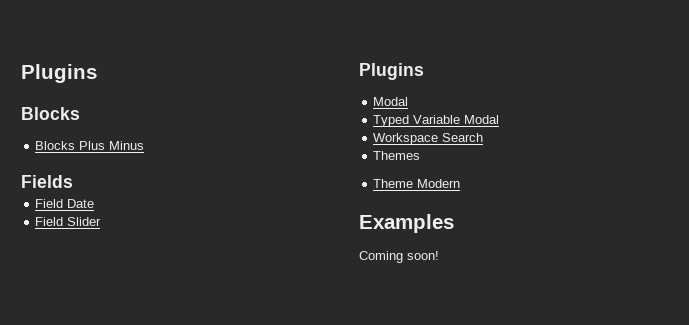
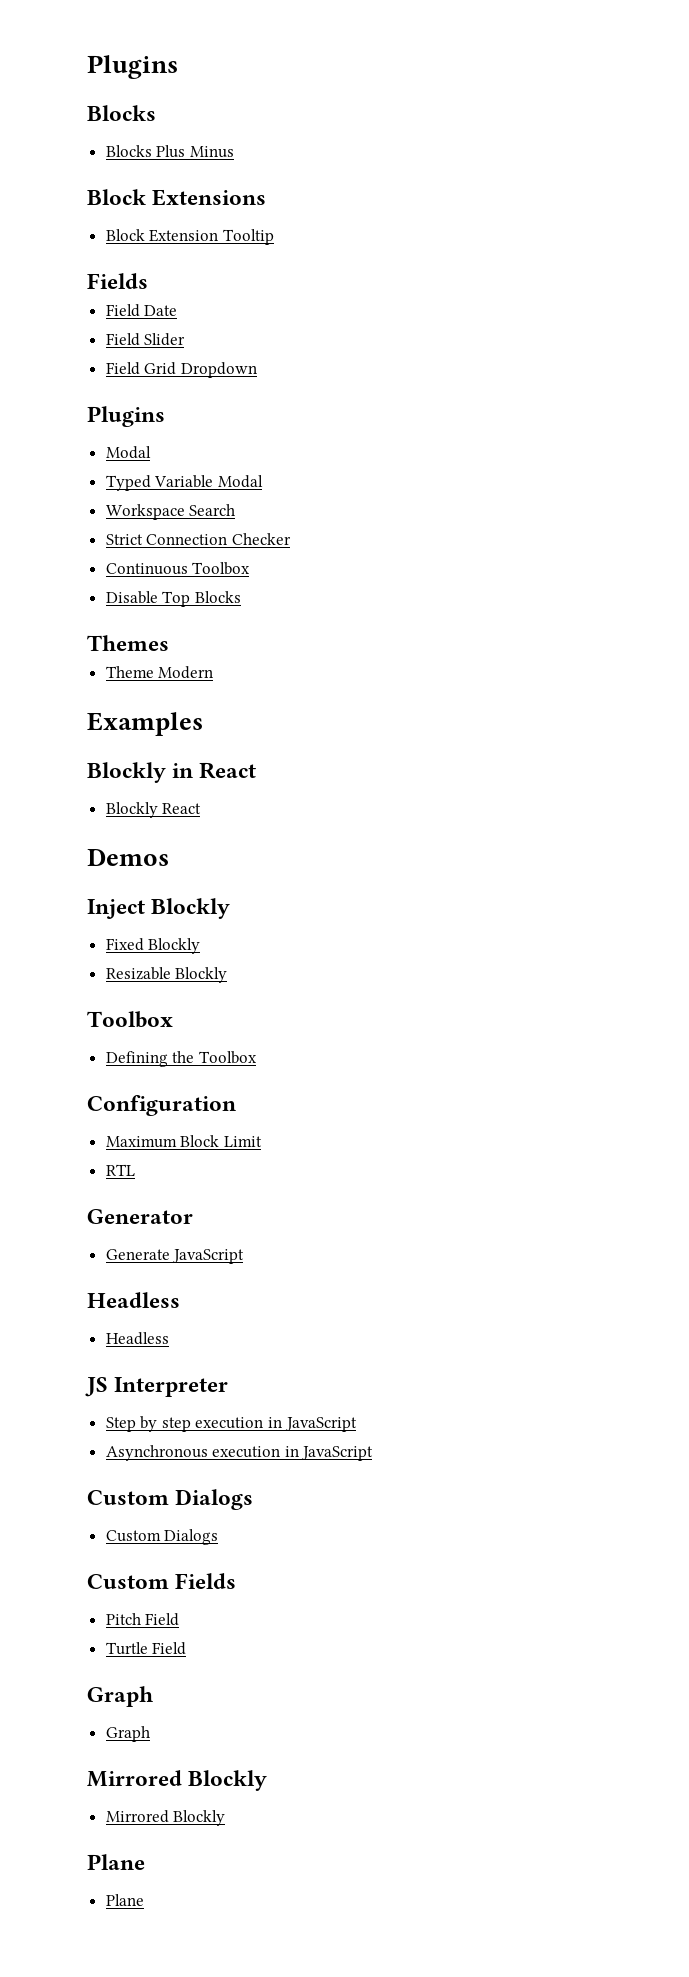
(145, 145) none -> [87,189,267,206] [105,229,274,245] // Block Extensions // Block Extension Tooltip
(102, 221) none -> [105,362,257,378] // Field Grid Dropdown
[373,151,421,160] [373,179,461,188] [359,214,454,233] [359,251,439,263] Themes // Theme Modern // Examples // Coming soon! -> [105,533,291,545] [105,562,251,575] [105,591,241,607] [87,635,169,651] [105,666,214,679] [87,712,203,736] [87,762,257,783] [105,802,202,818] [87,848,169,866] [87,898,231,919] [105,938,201,954] [105,967,228,983] [87,1011,173,1028] [105,1051,257,1067] [87,1095,236,1116] [105,1135,262,1148] [105,1164,135,1176] [87,1209,193,1224] [105,1249,245,1264] [87,1292,180,1308] [105,1332,169,1345] [85,1377,229,1397] [105,1416,357,1432] [105,1445,374,1461] [87,1489,254,1510] [105,1529,219,1545] [87,1573,237,1589] [105,1613,180,1626] [105,1642,187,1655] [87,1686,154,1707] [105,1726,150,1742] [87,1770,268,1791] [105,1810,226,1826] [87,1854,145,1870] [105,1894,144,1906] Strict Connection Checker // Continuous Toolbox // Disable Top Blocks // Themes // Theme Modern // Examples // Blockly in React // Blockly React // Demos // Inject Blockly // Fixed Blockly // Resizable Blockly // Toolbox // Defining the Toolbox // Configuration // Maximum Block Limit // RTL // Generator // Generate JavaScript // Headless // Headless // JS Interpreter // Step by step execution in JavaScript // Asynchronous execution in JavaScript // Custom Dialogs // Custom Dialogs // Custom Fields // Pitch Field // Turtle Field // Graph // Graph // Mirrored Blockly // Mirrored Blockly // Plane // Plane

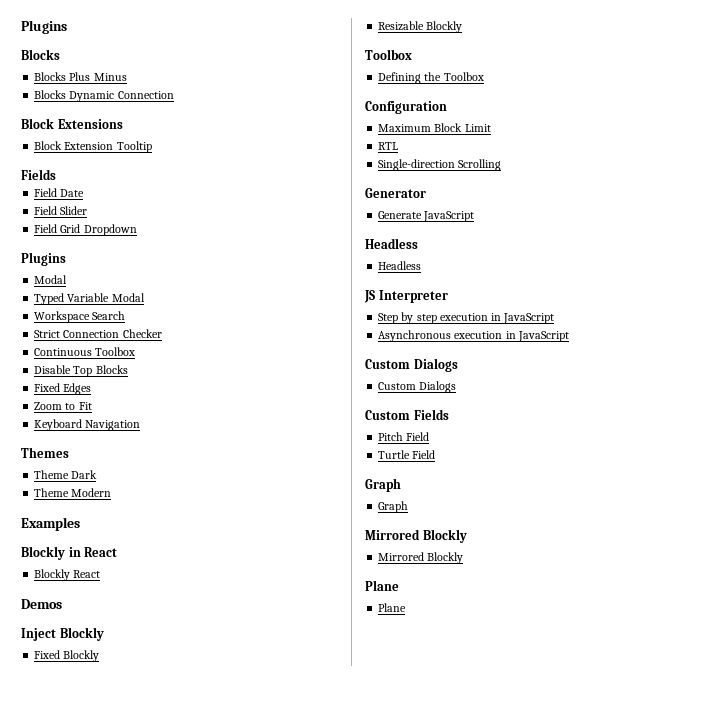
(234, 152) none -> [34,90,174,102] // Blocks Dynamic Connection
(241, 597) none -> [34,383,92,395] [34,402,92,410] [34,419,141,431] // Fixed Edges // Zoom to Fit // Keyboard Navigation
(169, 643) none -> [34,470,98,479] // Theme Dark
(135, 1170) none -> [378,159,502,171] // Single-direction Scrolling

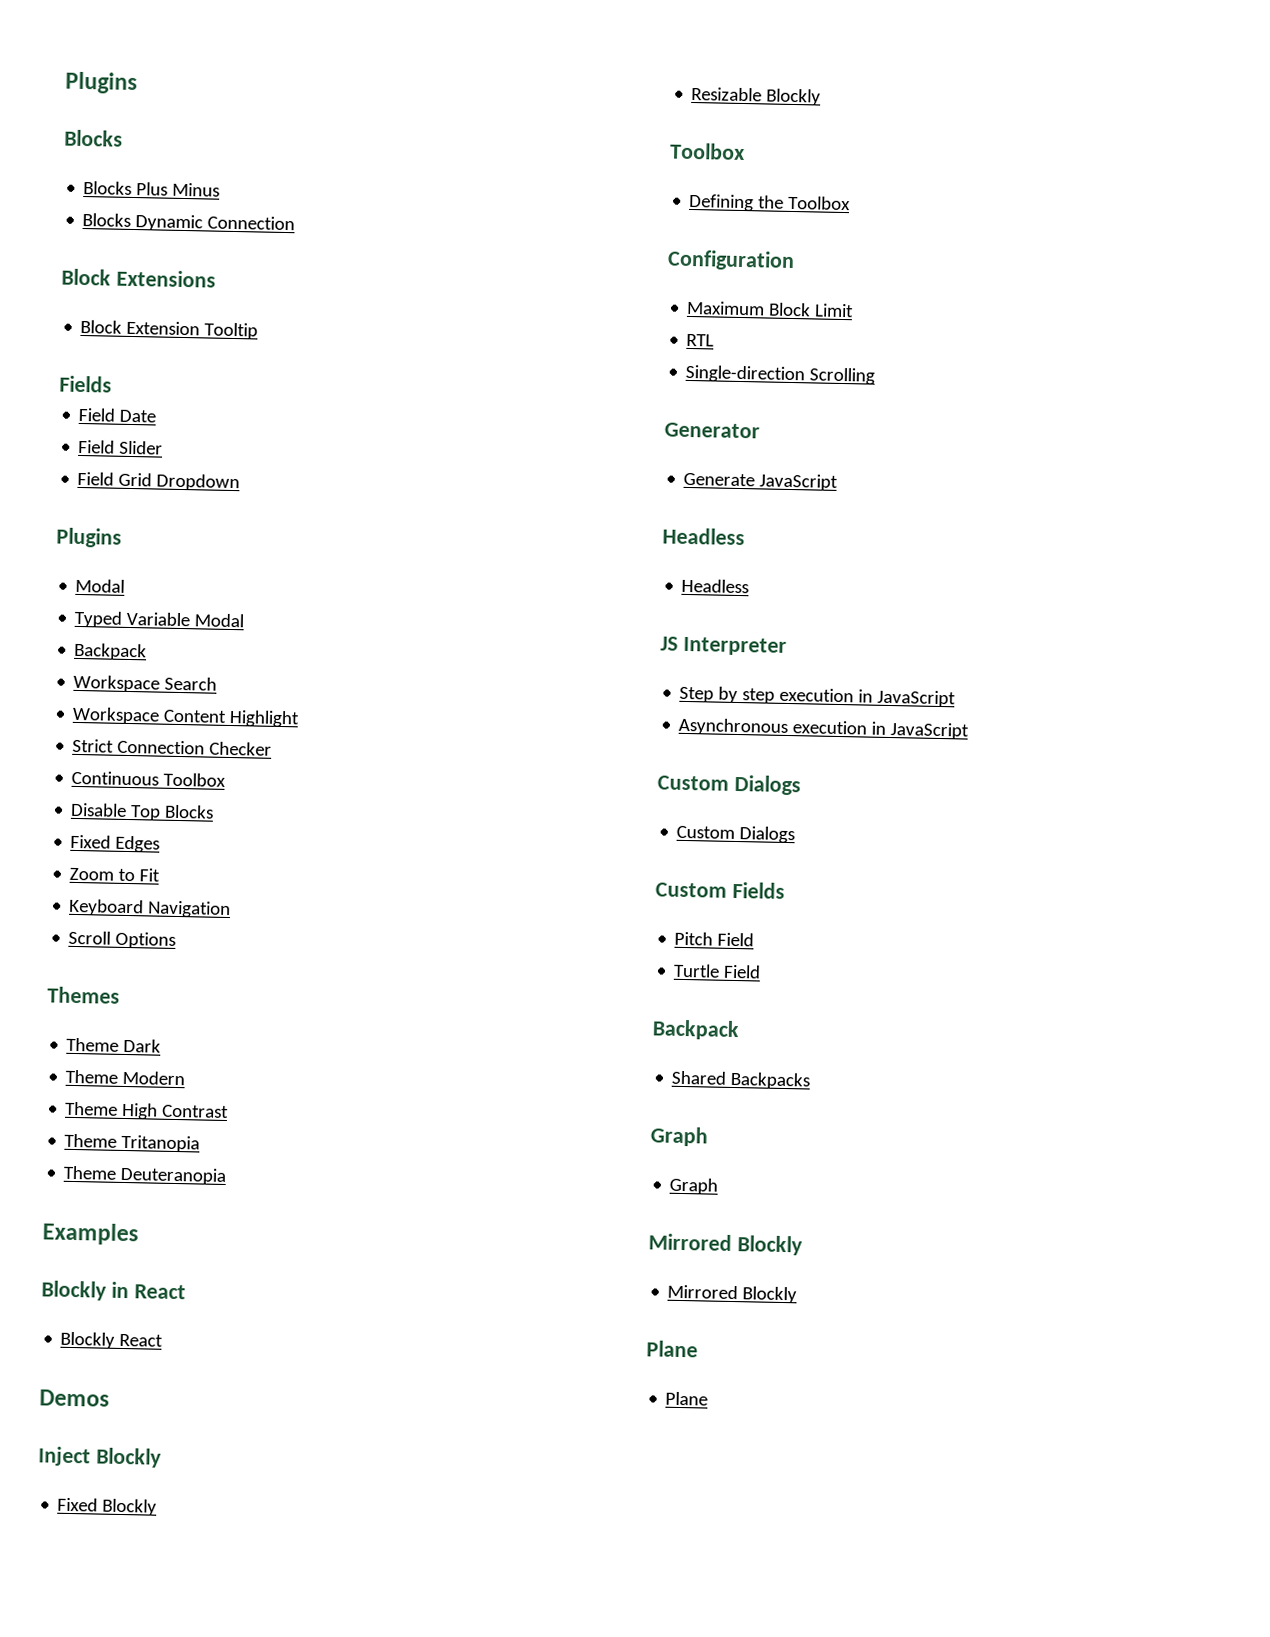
(145, 297) none -> [74,642,148,661] // Backpack
(126, 315) none -> [72,706,301,728] // Workspace Content Highlight
(141, 425) none -> [68,930,177,949] // Scroll Options
(112, 492) none -> [65,1101,230,1120] [64,1133,201,1153] [63,1165,228,1186] // Theme High Contrast // Theme Tritanopia // Theme Deuteranopia
(436, 454) none -> [652,1019,740,1041] [671,1070,812,1090] // Backpack // Shared Backpacks

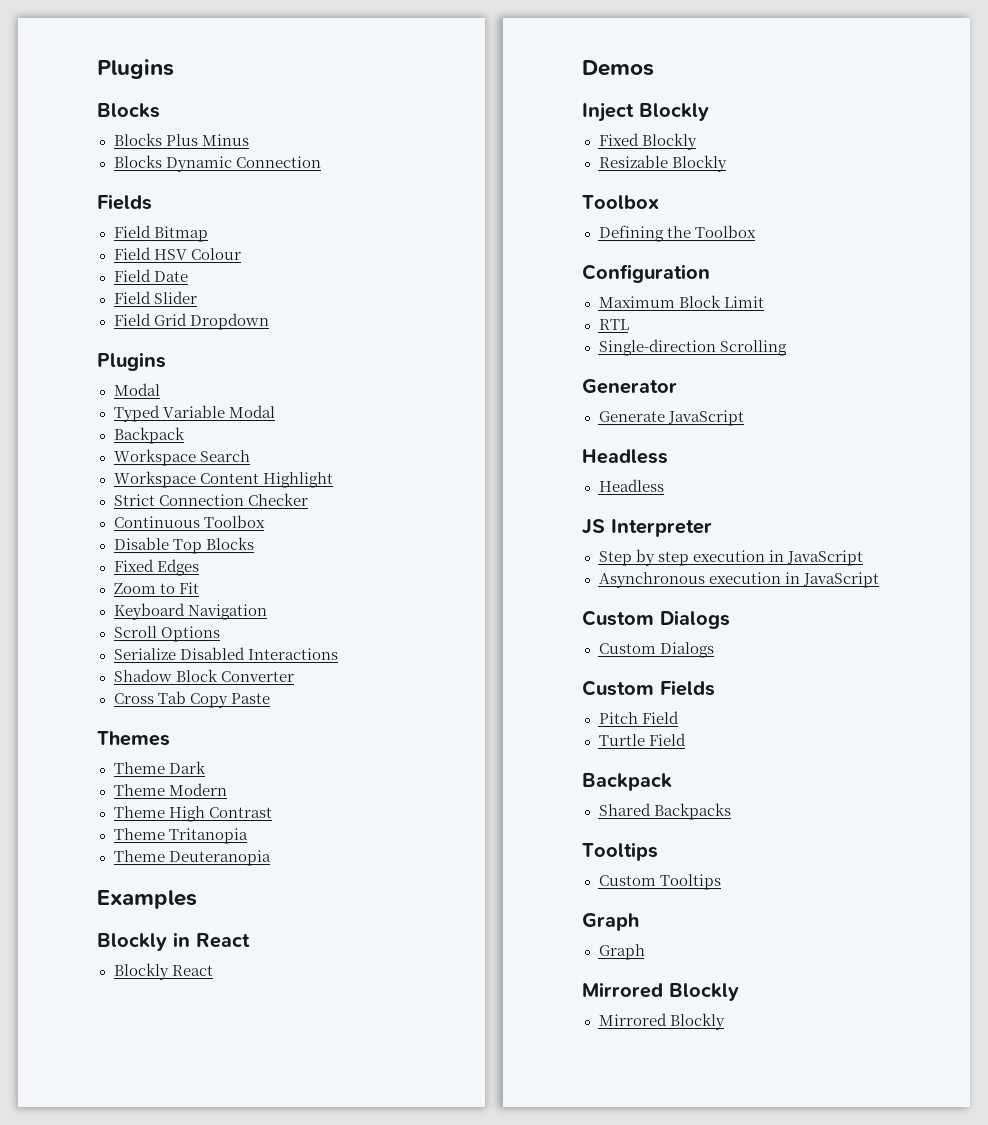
[61,268,216,288] [80,319,259,340] [59,375,112,393] Block Extensions // Block Extension Tooltip // Fields -> [97,194,152,210] [113,225,208,242] [113,247,241,260] Fields // Field Bitmap // Field HSV Colour
(177, 940) none -> [113,647,338,660] [113,669,294,682] [113,691,270,708] // Serialize Disabled Interactions // Shadow Block Converter // Cross Tab Copy Paste
(812, 1080) none -> [582,842,658,861] [598,874,721,890] // Tooltips // Custom Tooltips
[646,1340,698,1358] [665,1391,709,1406] // Plane // Plane -> (725, 1021) none

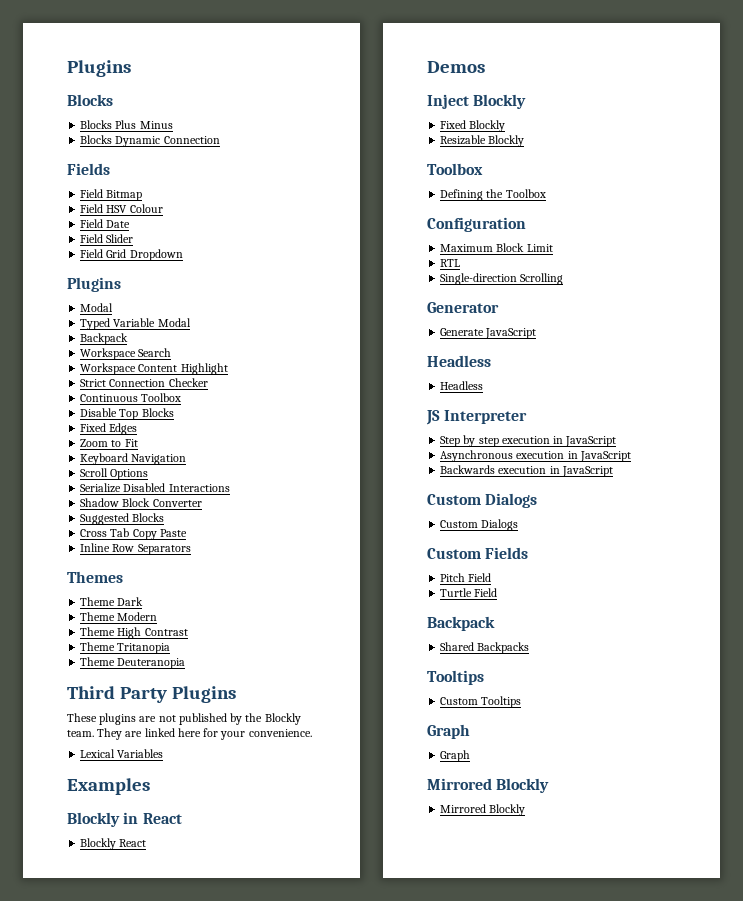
(294, 676) none -> [80,513,165,525] // Suggested Blocks
(270, 698) none -> [80,543,191,555] // Inline Row Separators
(271, 858) none -> [67,686,236,703] [67,713,301,725] [67,728,312,740] [80,749,164,758] // Third Party Plugins // These plugins are not published by the Blockly team. They are linked here for your convenience. // Lexical Variables
(879, 580) none -> [440,465,613,477] // Backwards execution in JavaScript

